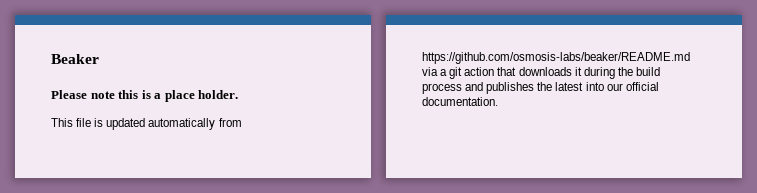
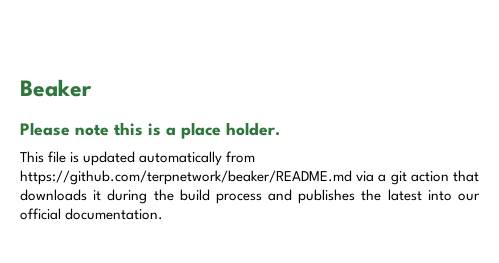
[422,52,690,64] https://github.com/osmosis-labs/beaker/README.md -> [20,170,352,185] https://github.com/terpnetwork/beaker/README.md

